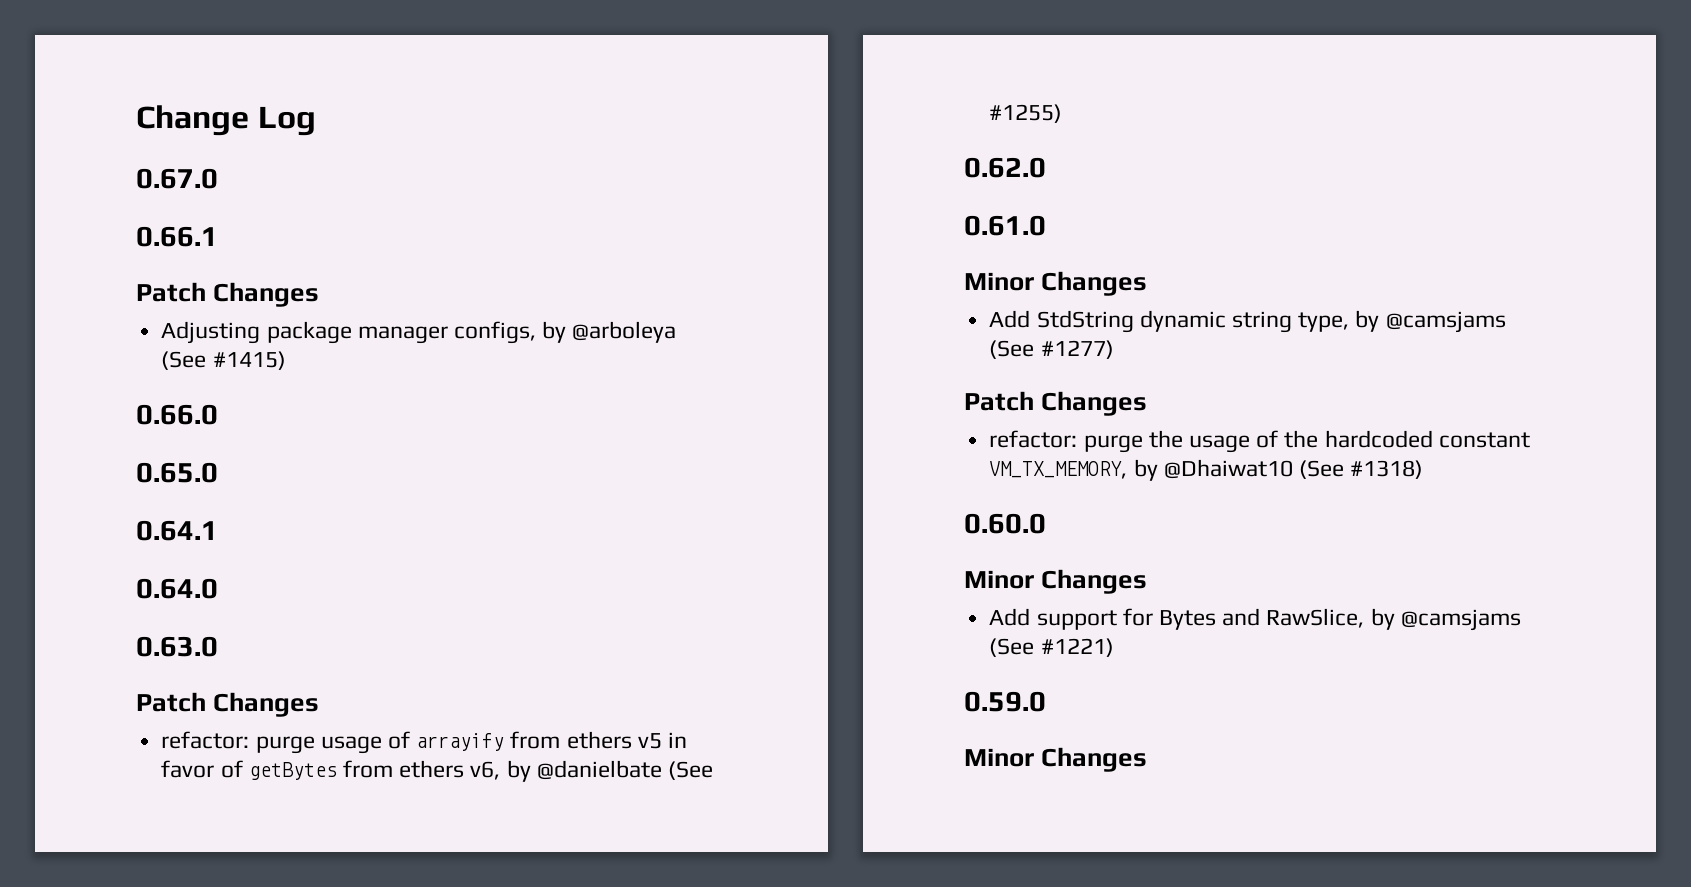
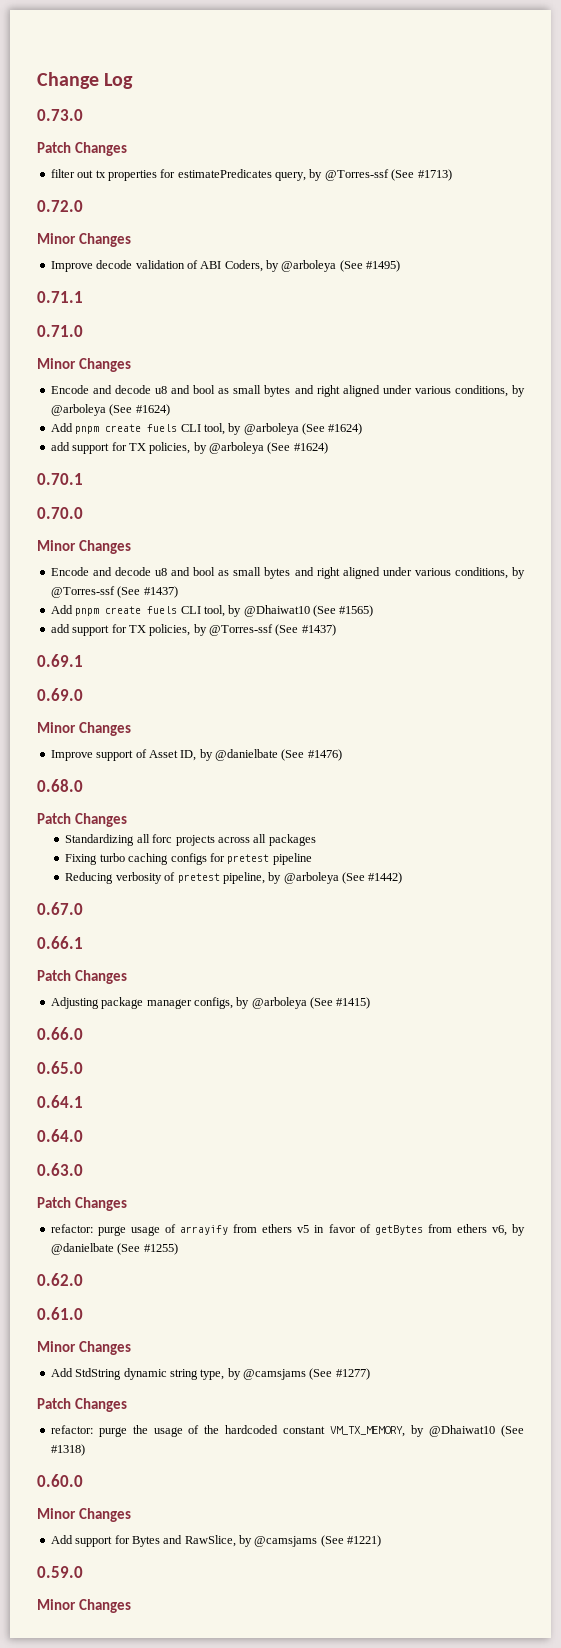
(316, 121) none -> [37,109,83,121] [37,142,127,156] [50,169,452,181] [37,200,83,212] [37,233,131,247] [50,260,401,272] [37,291,83,303] [37,325,83,337] [37,358,131,372] [50,385,525,397] [50,404,170,416] [50,423,363,435] [50,442,328,454] [37,473,83,485] [37,507,83,519] [37,540,131,554] [50,567,525,579] [50,586,178,598] [50,605,374,617] [50,624,336,636] [37,654,83,667] [37,688,83,701] [37,722,131,736] [50,749,342,761] [37,779,83,792] [37,813,127,827] [65,834,316,846] [65,853,312,865] [65,872,403,884] // 0.73.0 // Patch Changes // filter out tx properties for estimatePredicates query, by @Torres-ssf (See #1713) // 0.72.0 // Minor Changes // Improve decode validation of ABI Coders, by @arboleya (See #1495) // 0.71.1 // 0.71.0 // Minor Changes // Encode and decode u8 and bool as small bytes and right aligned under various conditions, by @arboleya (See #1624) // Add pnpm create fuels CLI tool, by @arboleya (See #1624) // add support for TX policies, by @arboleya (See #1624) // 0.70.1 // 0.70.0 // Minor Changes // Encode and decode u8 and bool as small bytes and right aligned under various conditions, by @Torres-ssf (See #1437) // Add pnpm create fuels CLI tool, by @Dhaiwat10 (See #1565) // add support for TX policies, by @Torres-ssf (See #1437) // 0.69.1 // 0.69.0 // Minor Changes // Improve support of Asset ID, by @danielbate (See #1476) // 0.68.0 // Patch Changes // Standardizing all forc projects across all packages // Fixing turbo caching configs for pretest pipeline // Reducing verbosity of pretest pipeline, by @arboleya (See #1442)

